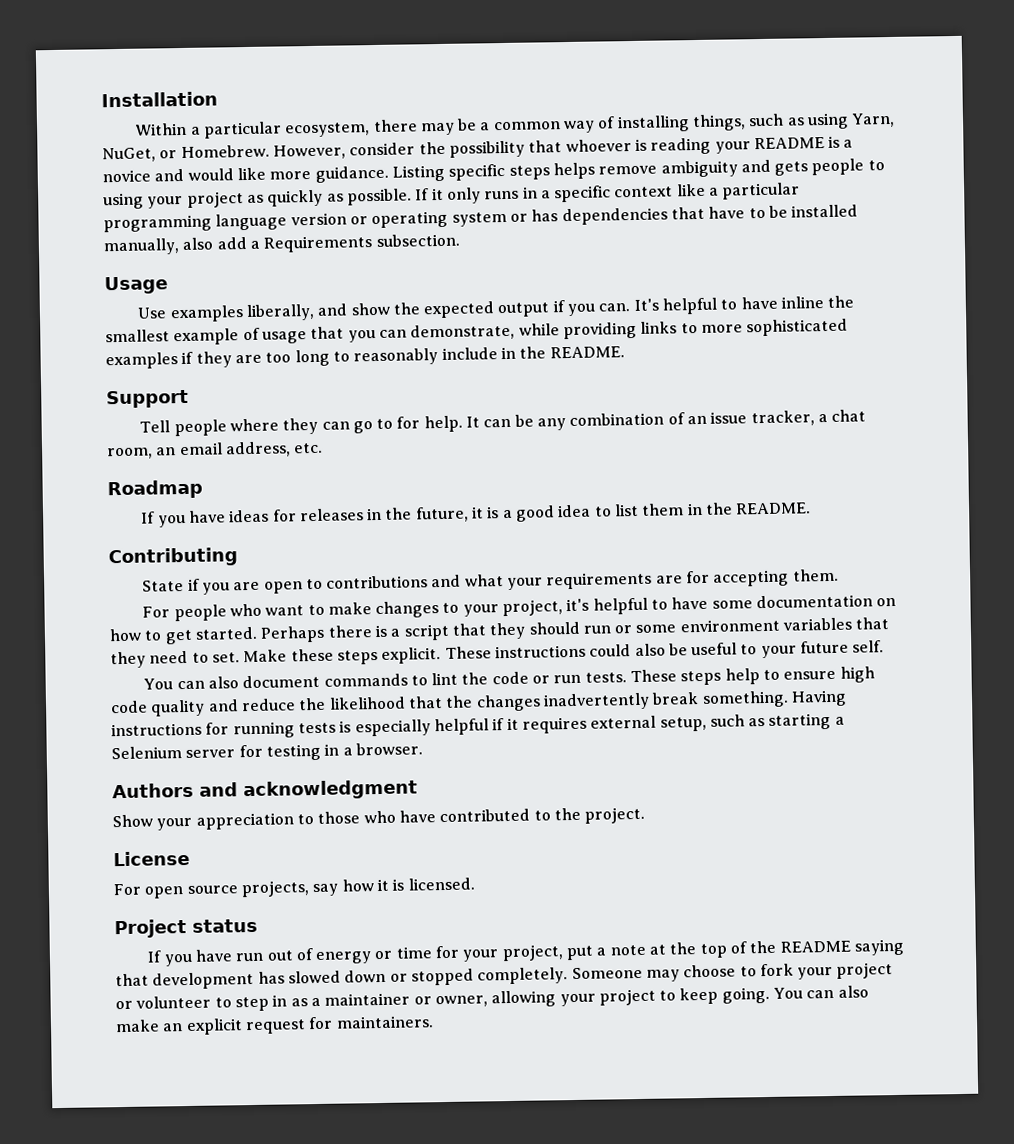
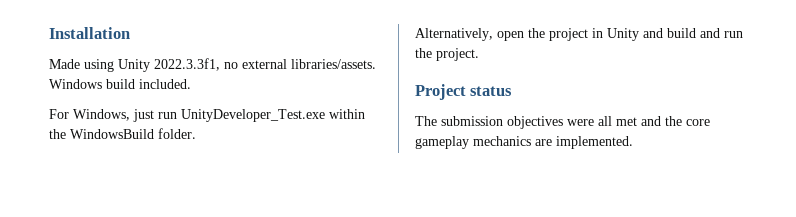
[134,112,896,139] [102,135,854,163] [102,158,885,183] [103,182,801,210] [103,204,859,233] [103,233,460,256] [104,276,168,295] [137,295,855,323] [105,318,849,346] [105,346,625,370] [106,389,189,409] [139,409,867,437] [107,441,324,460] [107,479,203,500] [141,502,812,528] [108,547,238,568] [142,568,839,595] [142,594,897,622] [109,617,890,645] [110,640,885,669] [143,666,875,690] [110,689,847,717] [111,712,845,739] [111,742,423,761] [112,779,418,801] [112,806,646,831] [113,850,190,867] [113,877,475,899] [114,918,258,939] [147,938,904,967] [115,962,894,990] [115,985,869,1012] [115,1015,434,1036] Within a particular ecosystem, there may be a common way of installing things, such as using Yarn, NuGet, or Homebrew. However, consider the possibility that whoever is reading your README is a novice and would like more guidance. Listing specific steps helps remove ambiguity and gets people to using your project as quickly as possible. If it only runs in a specific context like a particular programming language version or operating system or has dependencies that have to be installed manually, also add a Requirements subsection. // Usage // Use examples liberally, and show the expected output if you can. It's helpful to have inline the smallest example of usage that you can demonstrate, while providing links to more sophisticated examples if they are too long to reasonably include in the README. // Support // Tell people where they can go to for help. It can be any combination of an issue tracker, a chat room, an email address, etc. // Roadmap // If you have ideas for releases in the future, it is a good idea to list them in the README. // Contributing // State if you are open to contributions and what your requirements are for accepting them. // For people who want to make changes to your project, it's helpful to have some documentation on how to get started. Perhaps there is a script that they should run or some environment variables that they need to set. Make these steps explicit. These instructions could also be useful to your future self. // You can also document commands to lint the code or run tests. These steps help to ensure high code quality and reduce the likelihood that the changes inadvertently break something. Having instructions for running tests is especially helpful if it requires external setup, such as starting a Selenium server for testing in a browser. // Authors and acknowledgment // Show your appreciation to those who have contributed to the project. // License // For open source projects, say how it is licensed. // Project status // If you have run out of energy or time for your project, put a note at the top of the README saying that development has slowed down or stopped completely. Someone may choose to fork your project or volunteer to step in as a maintainer or owner, allowing your project to keep going. You can also make an explicit request for maintainers. -> [49,58,376,72] [49,79,191,89] [49,109,365,122] [49,128,196,139] [415,28,743,41] [415,48,479,61] [415,84,513,100] [415,116,710,129] [415,136,633,149] Made using Unity 2022.3.3f1, no external libraries/assets. Windows build included. // For Windows, just run UnityDeveloper_Test.exe within the WindowsBuild folder. // Alternatively, open the project in Unity and build and run the project. // Project status // The submission objectives were all met and the core gameplay mechanics are implemented.

